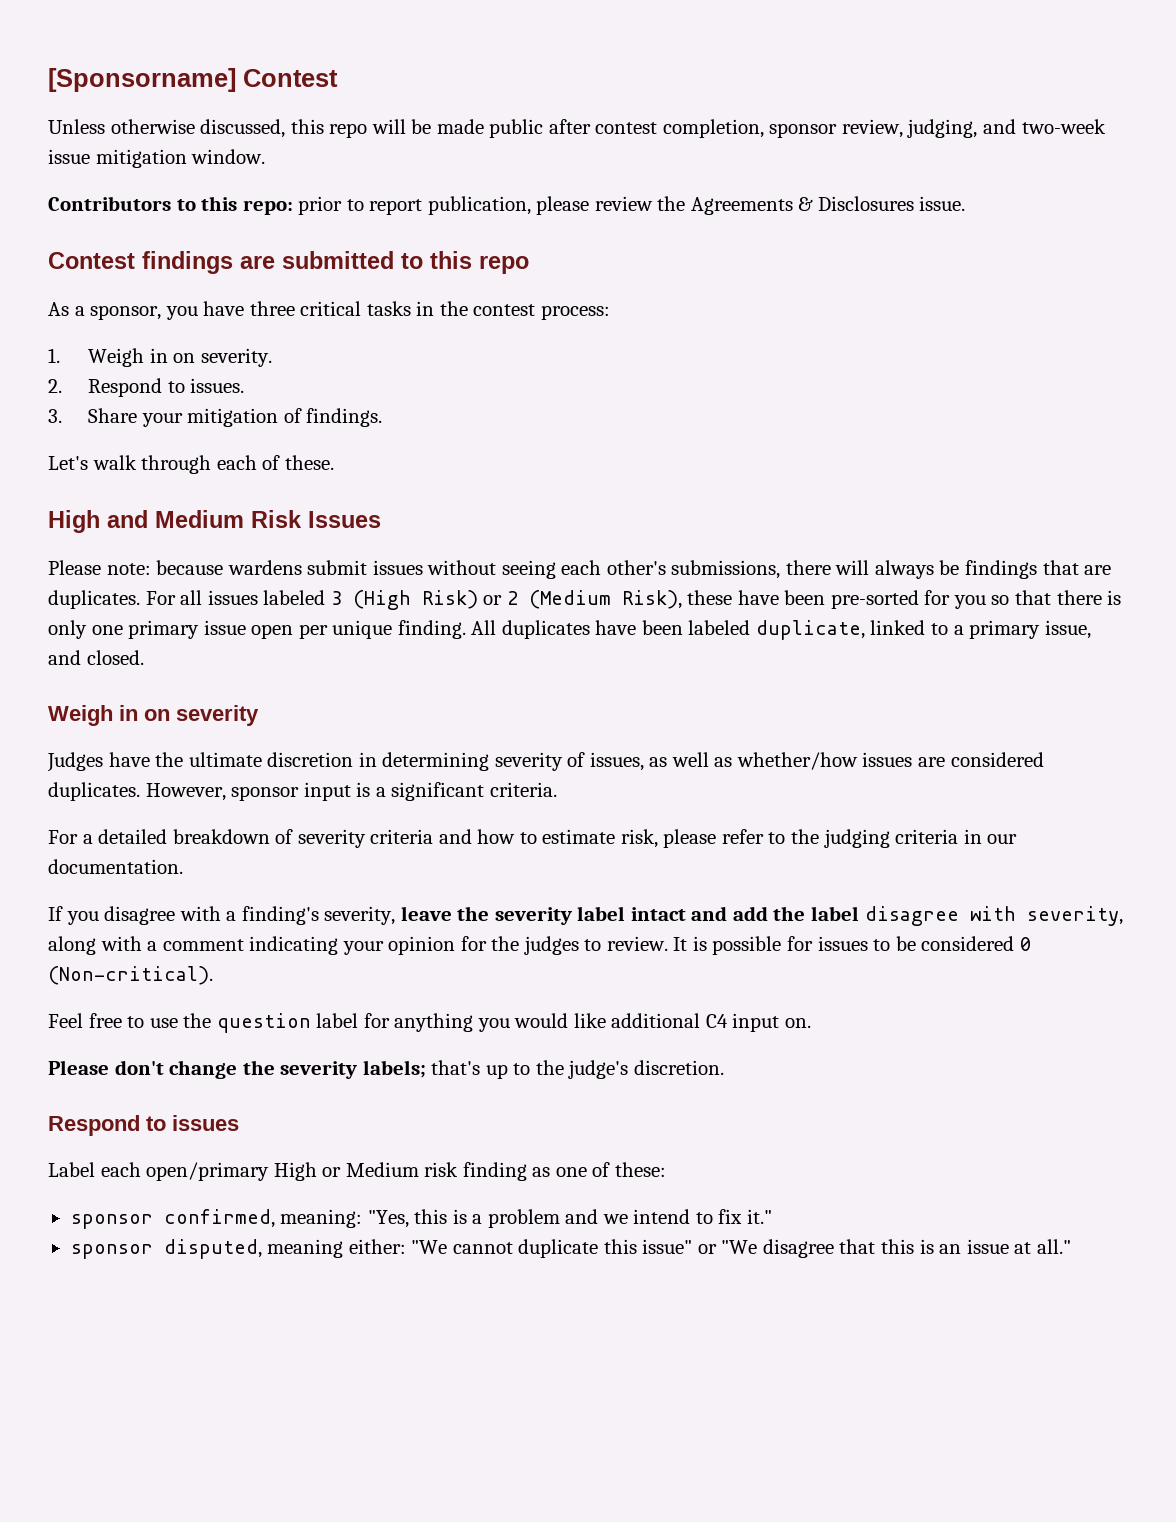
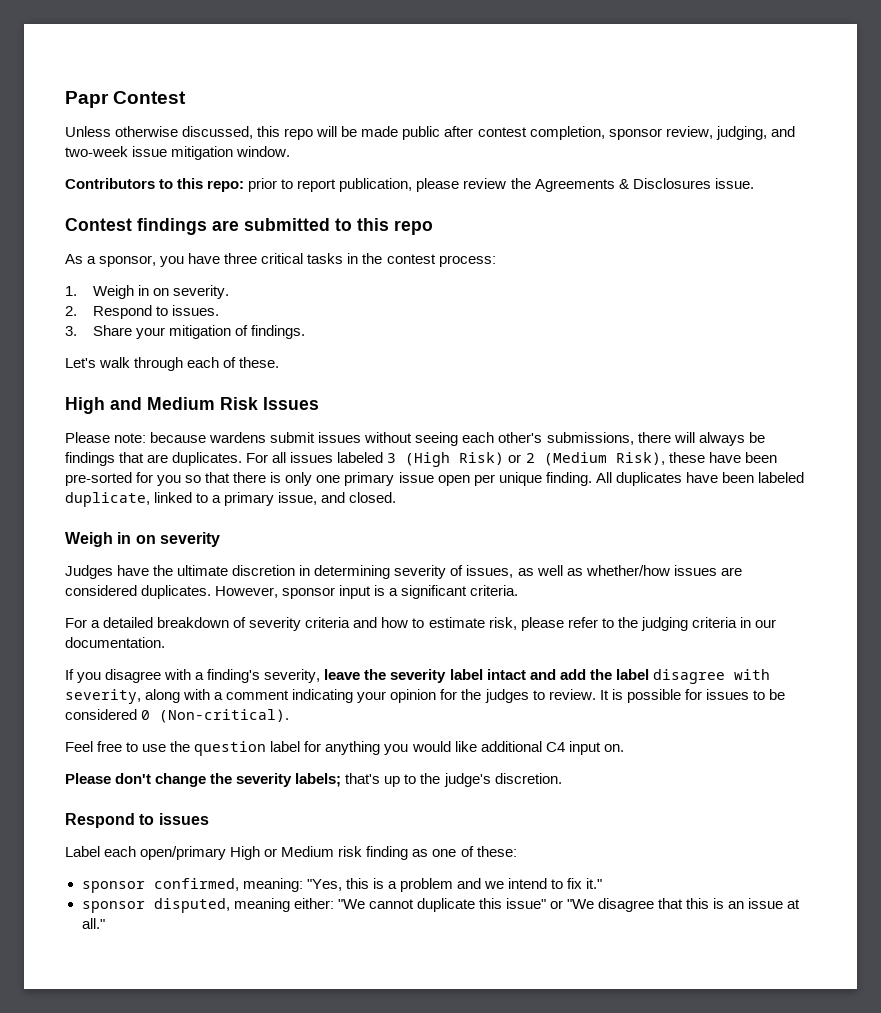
[48,68,236,92] [Sponsorname] -> [65,91,109,108] Papr

